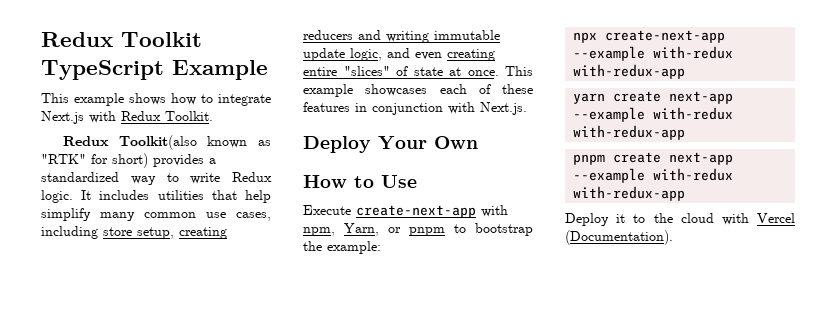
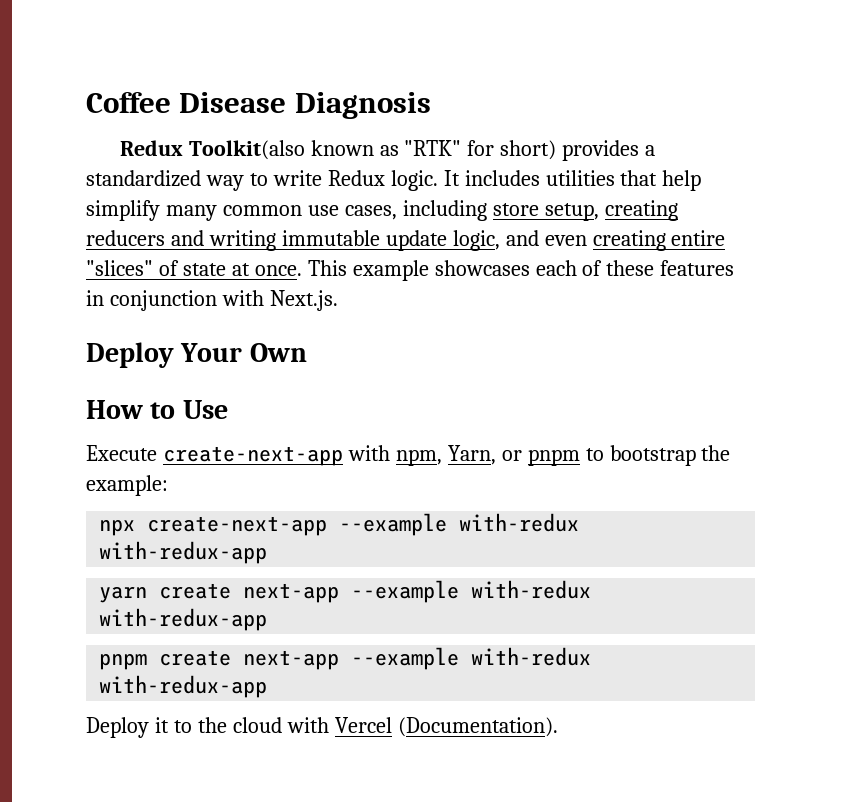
[41,32,202,47] [41,60,268,80] [41,93,271,106] [41,111,213,124] Redux Toolkit TypeScript Example // This example shows how to integrate Next.js with Redux Toolkit. -> [86,92,431,119] Coffee Disease Diagnosis

